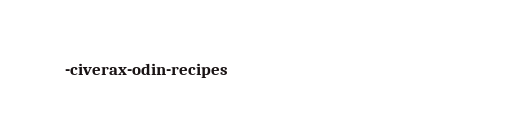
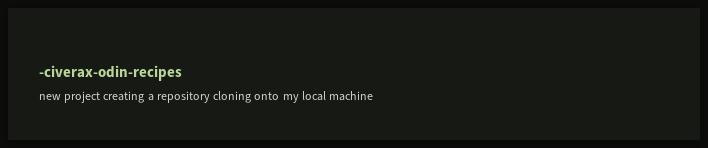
(228, 70) none -> [39,91,374,103] // new project creating a repository cloning onto my local machine

